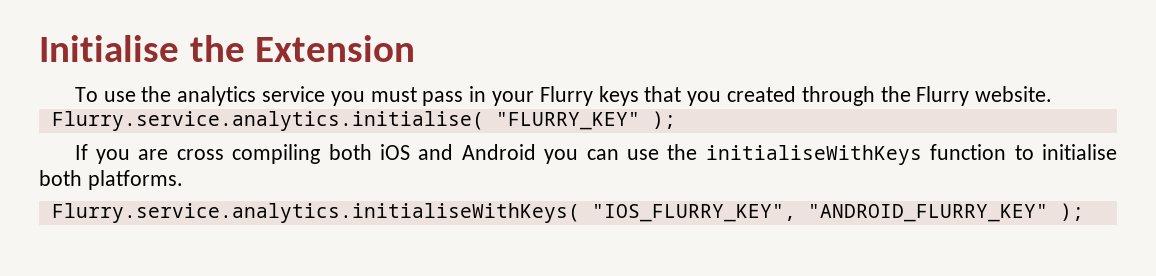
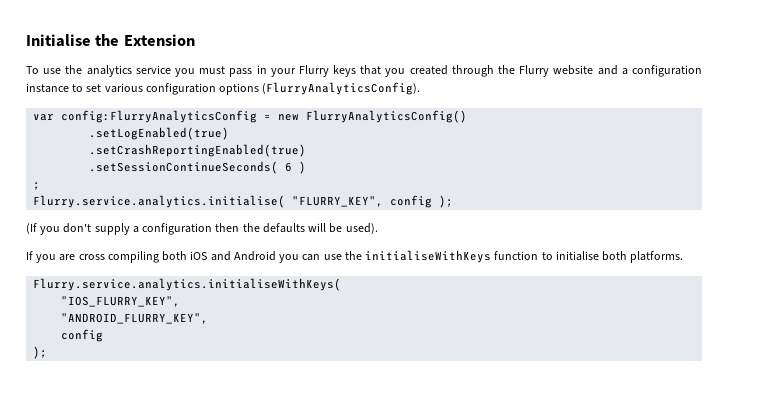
[975,86,1053,102] website. -> [553,65,702,77] [26,82,421,95] [33,110,468,123] [89,127,230,140] [89,144,307,157] [89,161,307,174] [33,182,41,190] website and a configuration instance to set various configuration options (FlurryAnalyticsConfig). // var config:FlurryAnalyticsConfig = new FlurryAnalyticsConfig() // .setLogEnabled(true) // .setCrashReportingEnabled(true) // .setSessionContinueSeconds( 6 ) // ;
[495,111,676,130] "FLURRY_KEY" ); -> [292,195,454,208] [26,223,378,235] "FLURRY_KEY", config ); // (If you don't supply a configuration then the defaults will be used).
(580, 213) none -> (342, 284) //
[807,204,1048,222] "ANDROID_FLURRY_KEY" -> [61,313,209,324] [61,329,104,342] // "ANDROID_FLURRY_KEY", // config //

